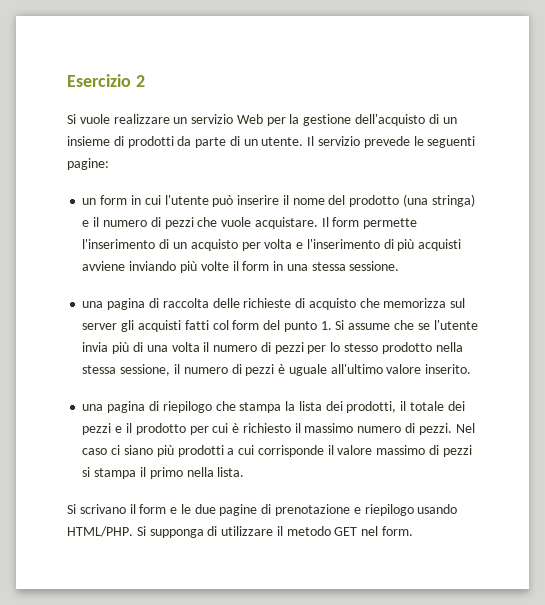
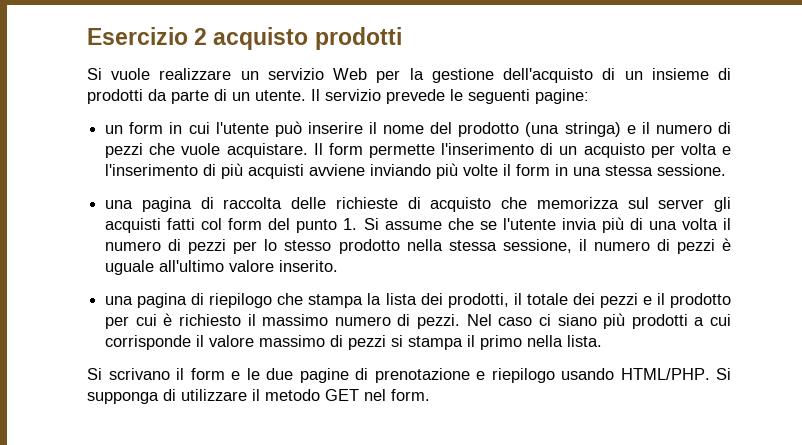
(145, 81) none -> [213,27,402,50] acquisto prodotti

